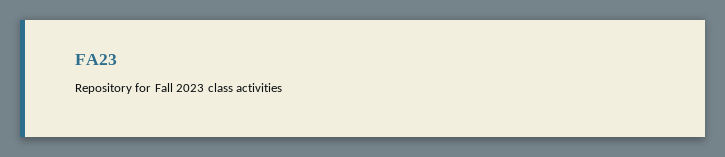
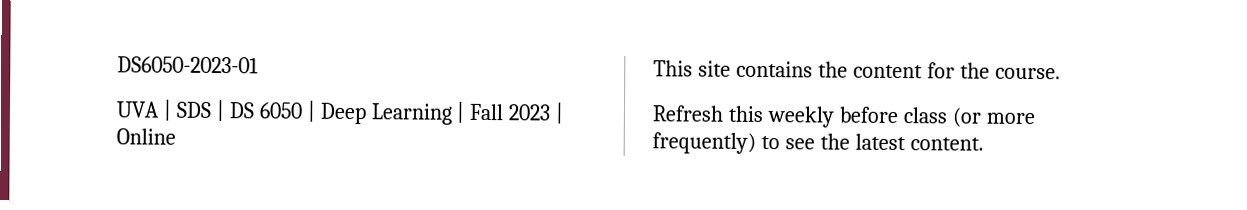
[75,54,117,65] [75,83,282,94] FA23 // Repository for Fall 2023 class activities -> [117,56,259,74] [116,99,565,125] [116,128,176,145] [653,60,1061,80] [652,105,1035,128] [652,132,984,154] DS6050-2023-01 // UVA | SDS | DS 6050 | Deep Learning | Fall 2023 | Online // This site contains the content for the course. // Refresh this weekly before class (or more frequently) to see the latest content.

